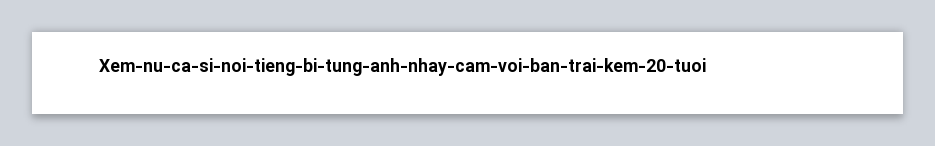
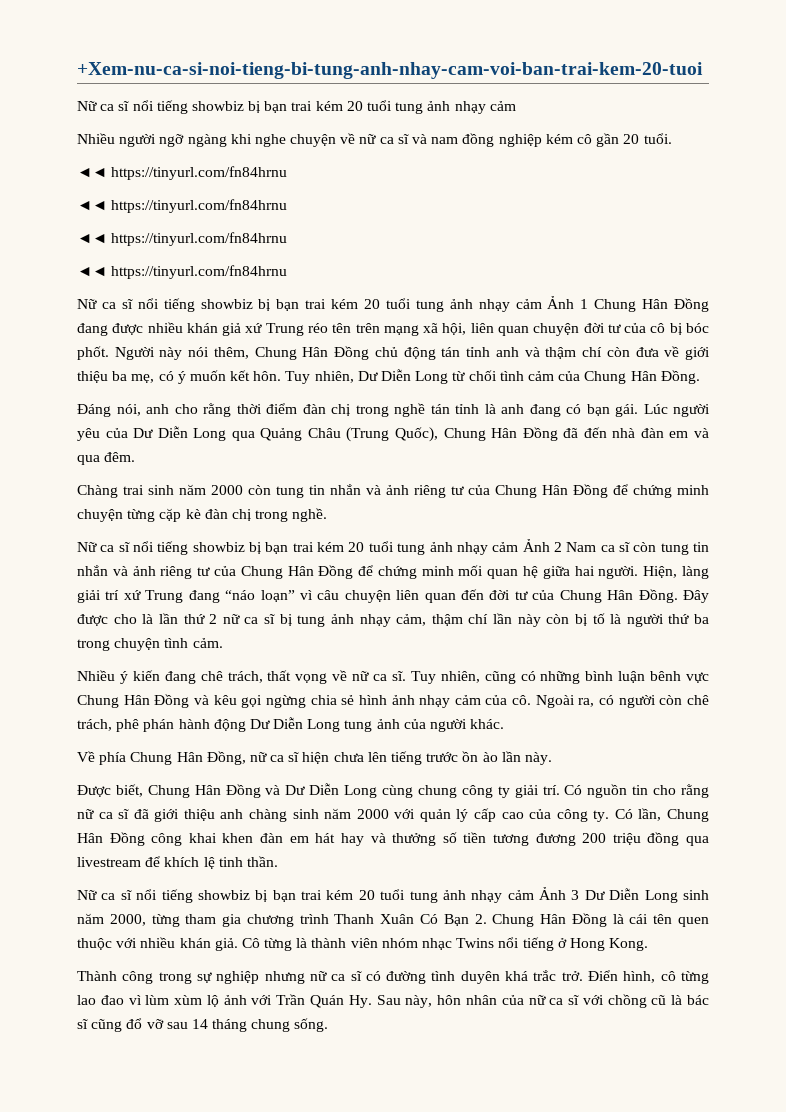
[99,58,706,76] Xem-nu-ca-si-noi-tieng-bi-tung-anh-nhay-cam-voi-ban-trai-kem-20-tuoi -> [77,62,703,79] [77,100,516,114] [77,133,672,147] [77,166,288,180] [77,199,288,213] [77,232,288,246] [77,265,288,279] [77,296,709,312] [77,322,710,336] [77,346,710,360] [77,369,700,384] [77,403,710,417] [77,426,709,442] [77,452,136,465] [77,484,709,498] [77,508,328,522] [77,539,709,555] [77,565,709,579] [77,589,709,603] [77,613,709,627] [77,638,223,651] [77,670,709,684] [77,694,709,708] [77,717,505,732] [77,751,552,765] [77,783,709,798] [77,808,709,822] [77,832,709,846] [77,856,278,869] [77,887,710,903] [77,913,710,927] [77,937,649,951] [77,970,709,984] [77,994,709,1008] [77,1018,329,1032] +Xem-nu-ca-si-noi-tieng-bi-tung-anh-nhay-cam-voi-ban-trai-kem-20-tuoi // Nữ ca sĩ nổi tiếng showbiz bị bạn trai kém 20 tuổi tung ảnh nhạy cảm // Nhiều người ngỡ ngàng khi nghe chuyện về nữ ca sĩ và nam đồng nghiệp kém cô gần 20 tuổi. // ◄◄ https://tinyurl.com/fn84hrnu // ◄◄ https://tinyurl.com/fn84hrnu // ◄◄ https://tinyurl.com/fn84hrnu // ◄◄ https://tinyurl.com/fn84hrnu // Nữ ca sĩ nổi tiếng showbiz bị bạn trai kém 20 tuổi tung ảnh nhạy cảm Ảnh 1 Chung Hân Đồng đang được nhiều khán giả xứ Trung réo tên trên mạng xã hội, liên quan chuyện đời tư của cô bị bóc phốt. Người này nói thêm, Chung Hân Đồng chủ động tán tỉnh anh và thậm chí còn đưa về giới thiệu ba mẹ, có ý muốn kết hôn. Tuy nhiên, Dư Diễn Long từ chối tình cảm của Chung Hân Đồng. // Đáng nói, anh cho rằng thời điểm đàn chị trong nghề tán tỉnh là anh đang có bạn gái. Lúc người yêu của Dư Diễn Long qua Quảng Châu (Trung Quốc), Chung Hân Đồng đã đến nhà đàn em và qua đêm. // Chàng trai sinh năm 2000 còn tung tin nhắn và ảnh riêng tư của Chung Hân Đồng để chứng minh chuyện từng cặp kè đàn chị trong nghề. // Nữ ca sĩ nổi tiếng showbiz bị bạn trai kém 20 tuổi tung ảnh nhạy cảm Ảnh 2 Nam ca sĩ còn tung tin nhắn và ảnh riêng tư của Chung Hân Đồng để chứng minh mối quan hệ giữa hai người. Hiện, làng giải trí xứ Trung đang “náo loạn” vì câu chuyện liên quan đến đời tư của Chung Hân Đồng. Đây được cho là lần thứ 2 nữ ca sĩ bị tung ảnh nhạy cảm, thậm chí lần này còn bị tố là người thứ ba trong chuyện tình cảm. // Nhiều ý kiến đang chê trách, thất vọng về nữ ca sĩ. Tuy nhiên, cũng có những bình luận bênh vực Chung Hân Đồng và kêu gọi ngừng chia sẻ hình ảnh nhạy cảm của cô. Ngoài ra, có người còn chê trách, phê phán hành động Dư Diễn Long tung ảnh của người khác. // Về phía Chung Hân Đồng, nữ ca sĩ hiện chưa lên tiếng trước ồn ào lần này. // Được biết, Chung Hân Đồng và Dư Diễn Long cùng chung công ty giải trí. Có nguồn tin cho rằng nữ ca sĩ đã giới thiệu anh chàng sinh năm 2000 với quản lý cấp cao của công ty. Có lần, Chung Hân Đồng công khai khen đàn em hát hay và thưởng số tiền tương đương 200 triệu đồng qua livestream để khích lệ tinh thần. // Nữ ca sĩ nổi tiếng showbiz bị bạn trai kém 20 tuổi tung ảnh nhạy cảm Ảnh 3 Dư Diễn Long sinh năm 2000, từng tham gia chương trình Thanh Xuân Có Bạn 2. Chung Hân Đồng là cái tên quen thuộc với nhiều khán giả. Cô từng là thành viên nhóm nhạc Twins nổi tiếng ở Hong Kong. // Thành công trong sự nghiệp nhưng nữ ca sĩ có đường tình duyên khá trắc trở. Điển hình, cô từng lao đao vì lùm xùm lộ ảnh với Trần Quán Hy. Sau này, hôn nhân của nữ ca sĩ với chồng cũ là bác sĩ cũng đổ vỡ sau 14 tháng chung sống.

